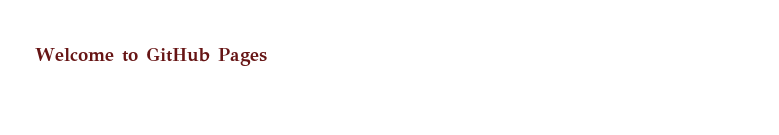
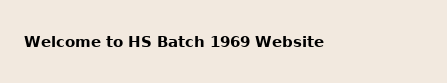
[145,47,267,66] GitHub Pages -> [128,36,324,47] HS Batch 1969 Website

